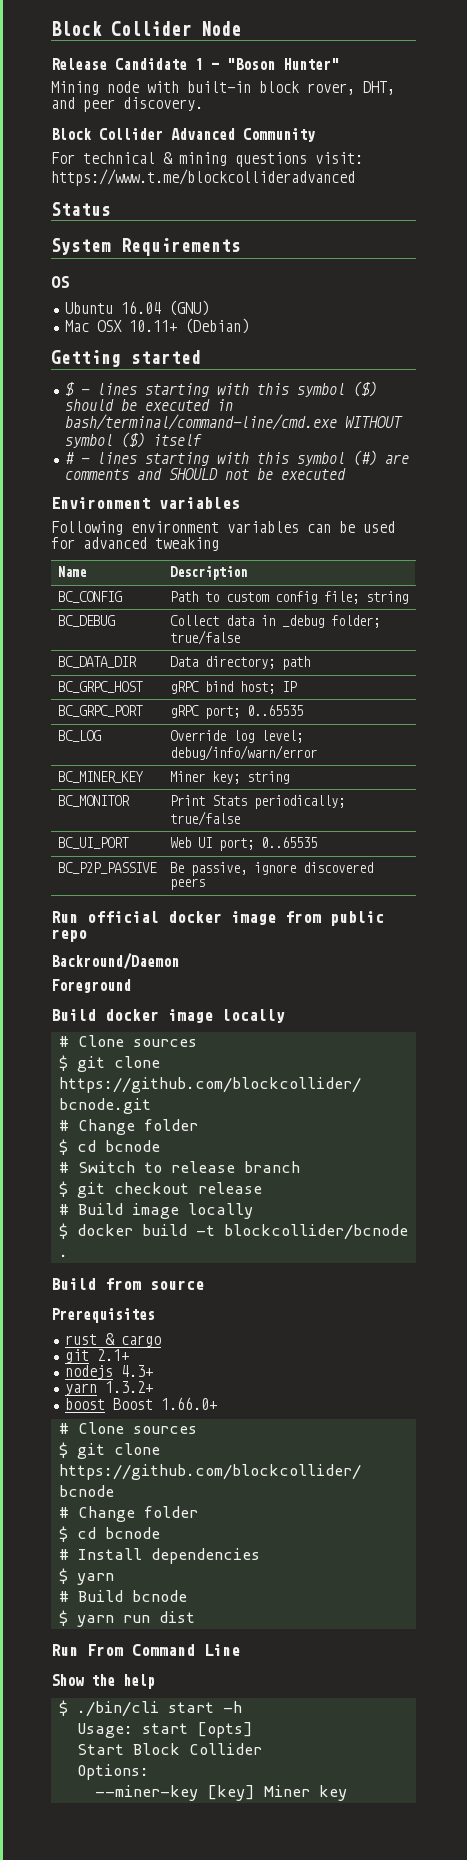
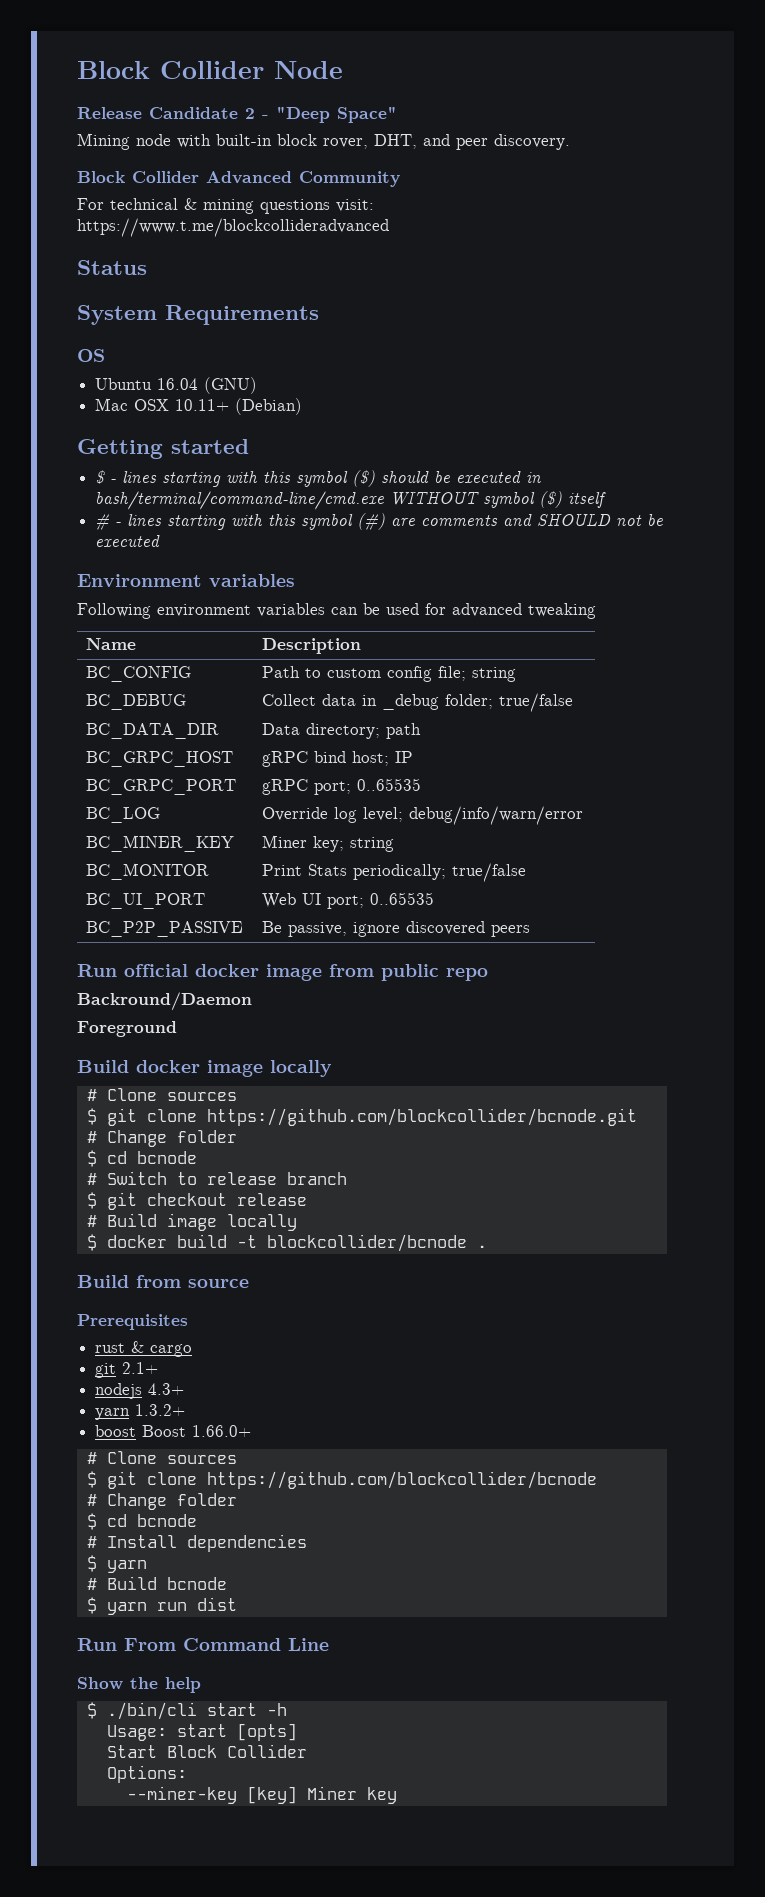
[195,58,339,70] 1 - "Boson Hunter" -> [245,106,397,123] 2 - "Deep Space"

